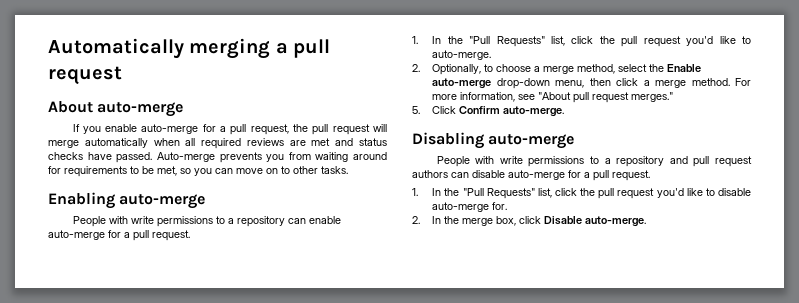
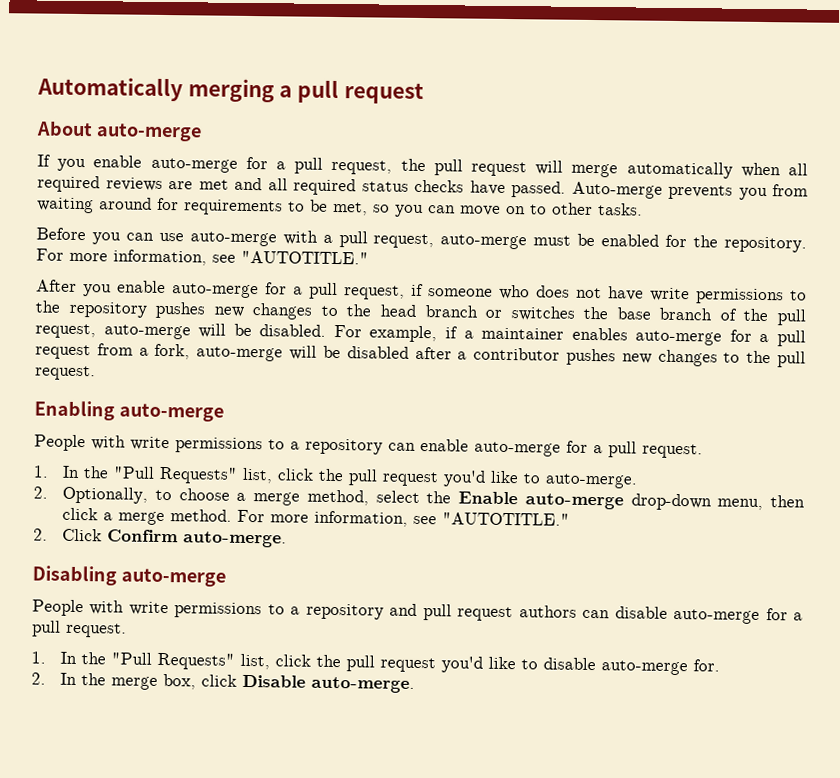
(354, 142) none -> [267,178,356,196] all required
(348, 170) none -> [36,227,807,253] [36,248,369,266] [36,279,807,305] [35,300,806,326] [35,323,806,347] [35,343,806,368] [35,365,96,381] // Before you can use auto-merge with a pull request, auto-merge must be enabled for the repository. For more information, see "AUTOTITLE." // After you enable auto-merge for a pull request, if someone who does not have write permissions to the repository pushes new changes to the head branch or switches the base branch of the pull request, auto-merge will be disabled. For example, if a maintainer enables auto-merge for a pull request from a fork, auto-merge will be disabled after a contributor pushes new changes to the pull request.
[538,92,674,103] [412,106,420,114] "About pull request merges." // 5. -> [442,512,571,526] [33,528,48,541] "AUTOTITLE." // 2.

